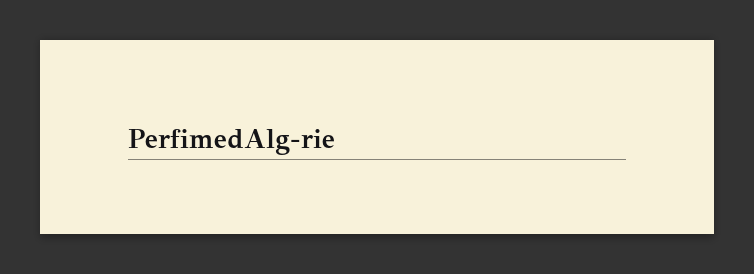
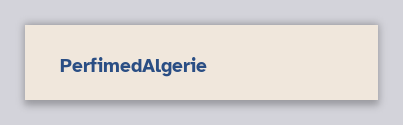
[128,129,335,155] PerfimedAlg-rie -> [60,57,207,77] PerfimedAlgerie

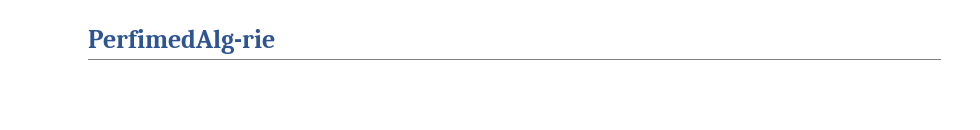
[60,57,207,77] PerfimedAlgerie -> [88,29,275,54] PerfimedAlg-rie

